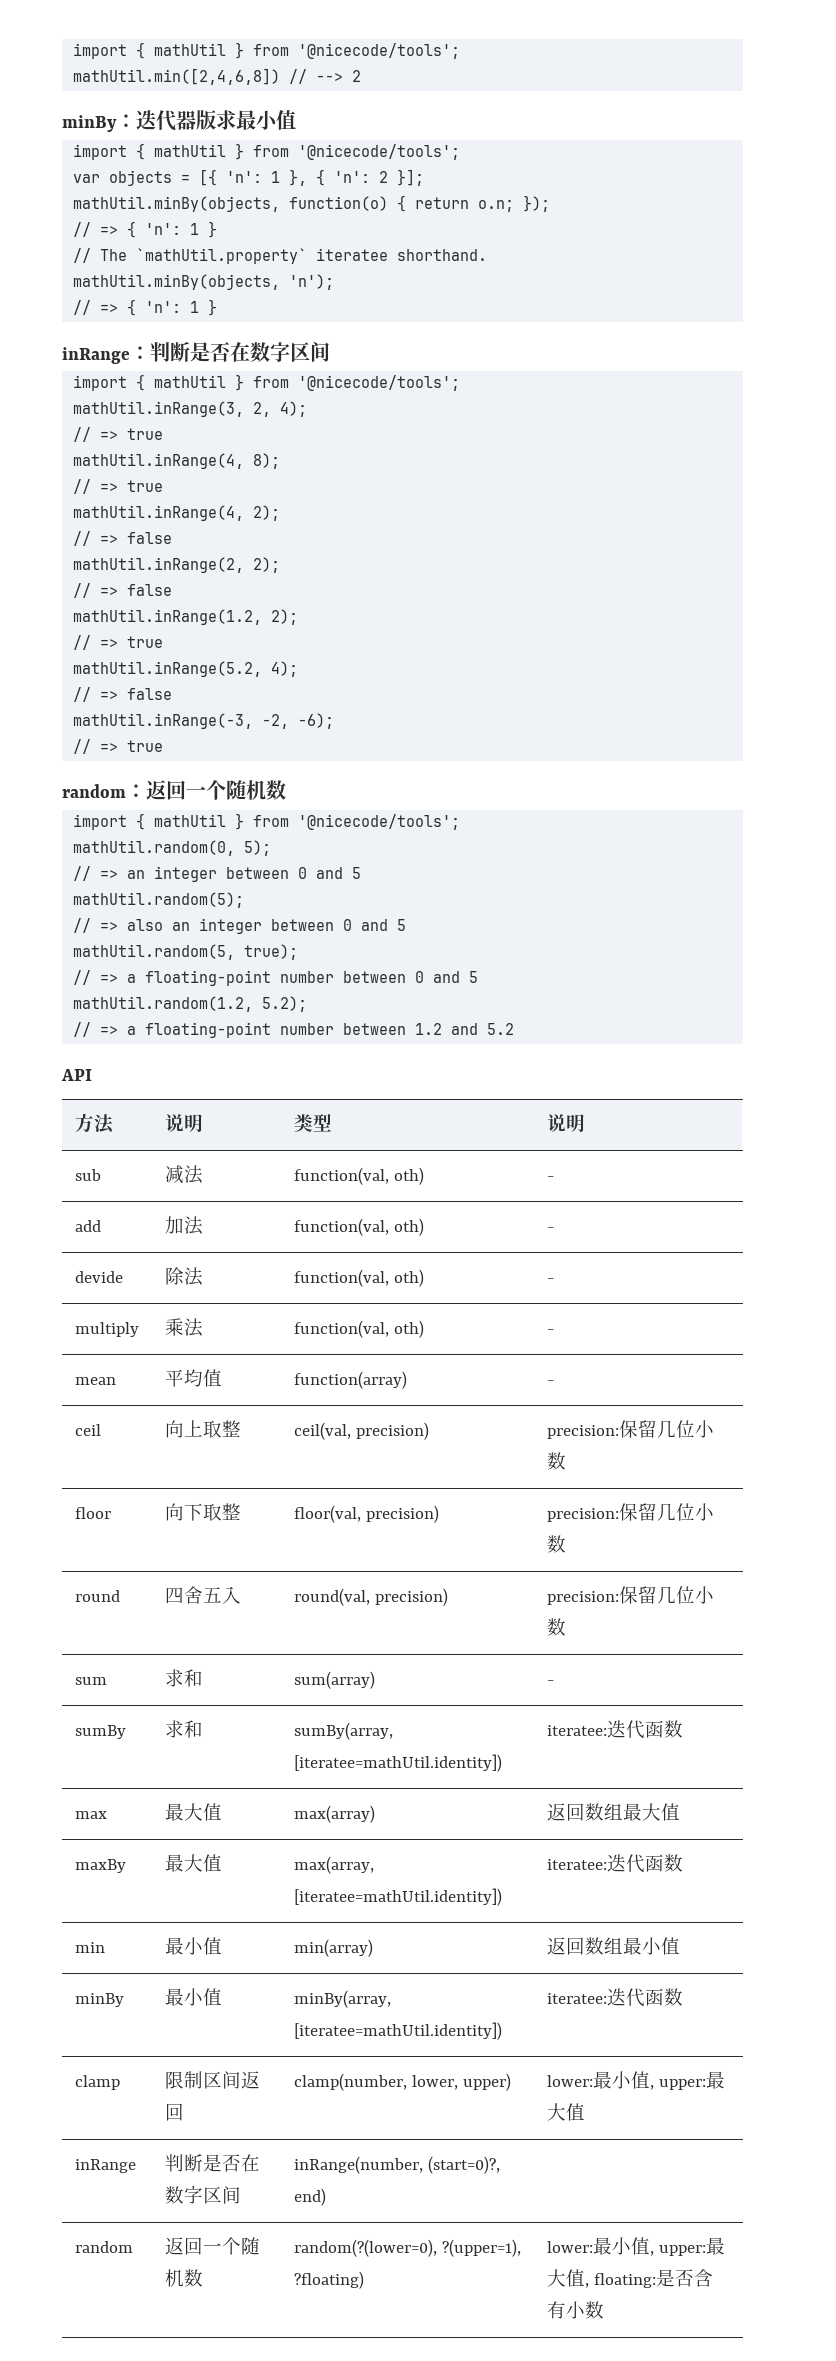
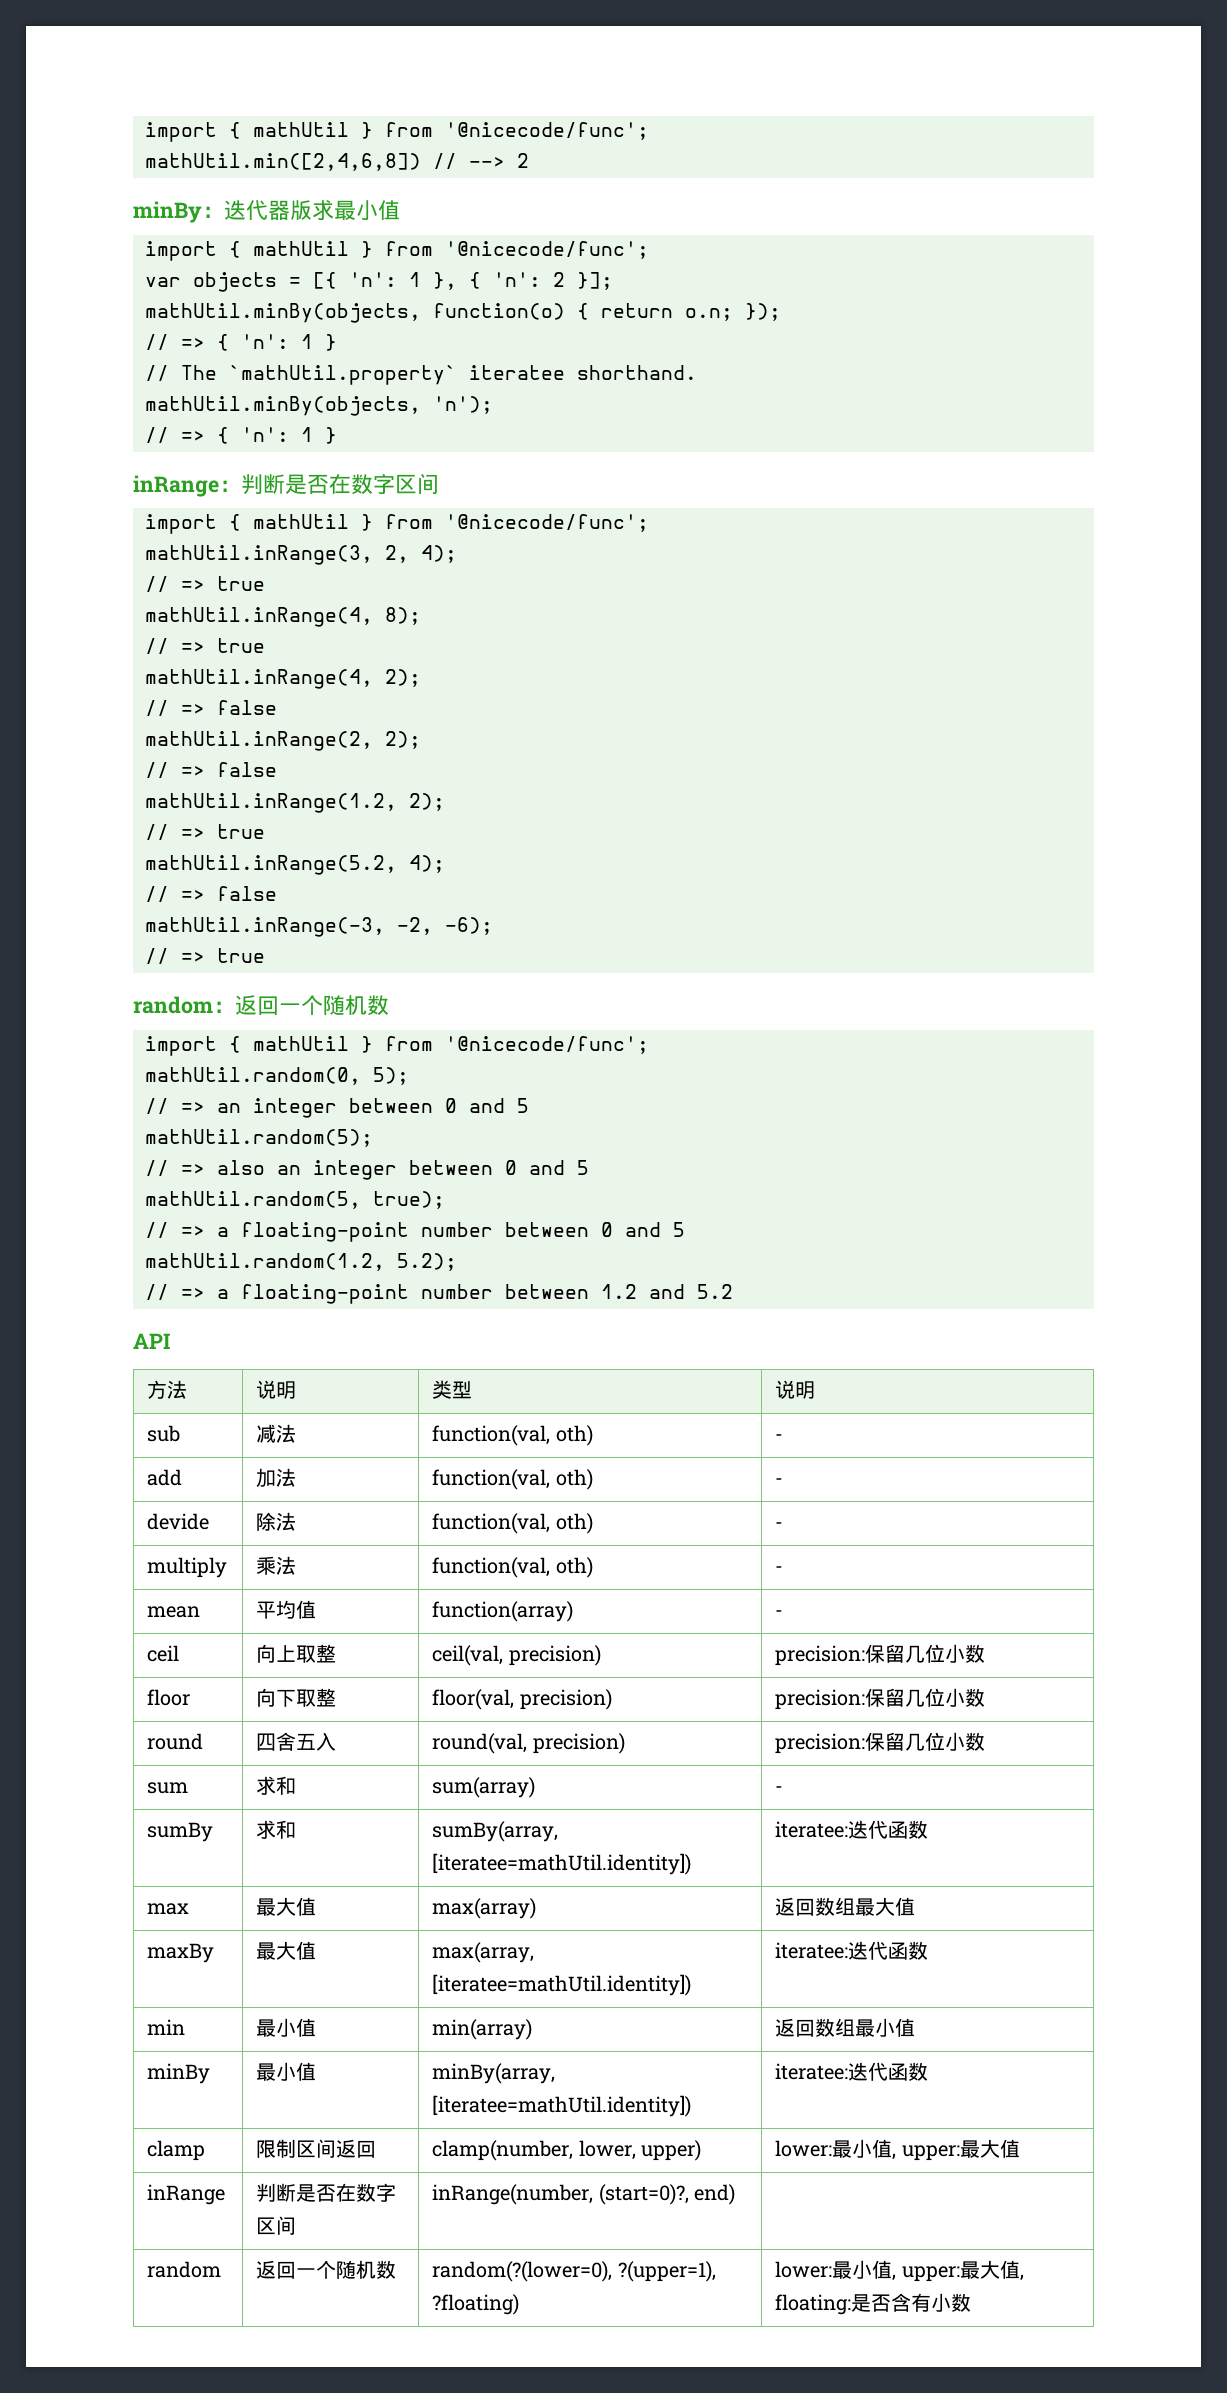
[73,42,461,59] import { mathUtil } from '@nicecode/tools'; -> [145,122,649,142] import { mathUtil } from '@nicecode/func';
[298,144,461,160] '@nicecode/tools'; -> [445,241,649,259] '@nicecode/func';
[298,375,461,391] '@nicecode/tools'; -> [445,514,649,532] '@nicecode/func';
[298,814,461,830] '@nicecode/tools'; -> [445,1036,649,1054] '@nicecode/func';

